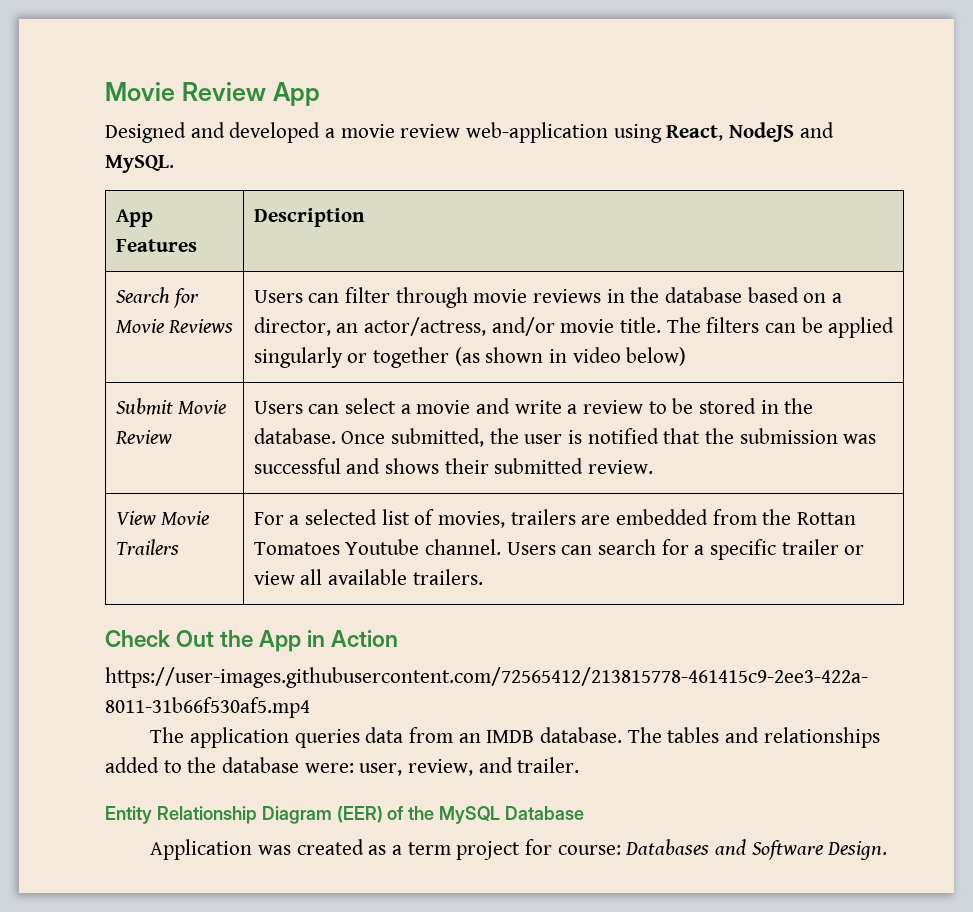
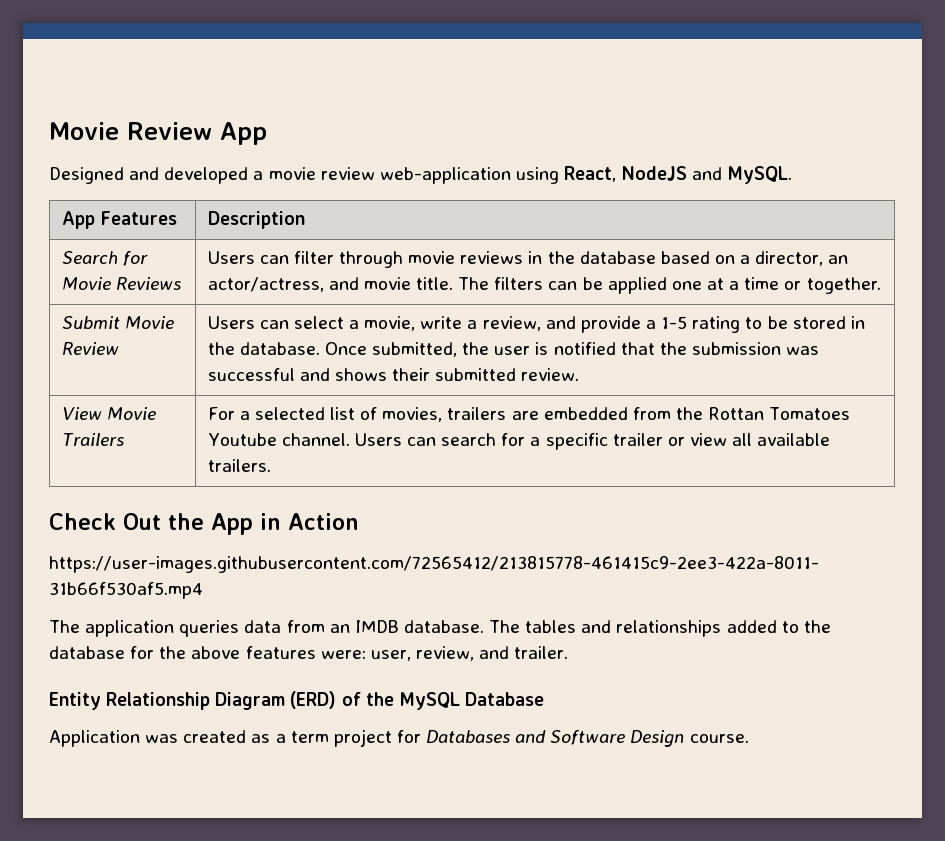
[491,317,555,336] and/or -> [328,277,359,290] and
[253,347,687,368] singularly or together (as shown in video below) -> [671,277,882,294] one at a time or together.
[416,398,643,414] movie and write a review -> [364,316,741,333] movie, write a review, and provide a 1-5 rating
(300, 765) none -> [130,646,316,659] for the above features
[336,806,383,823] (EER) -> [290,691,337,709] (ERD)
[557,845,621,855] course: -> (421, 736) none
[827,841,888,860] Design. -> [630,730,749,747] Design course.

